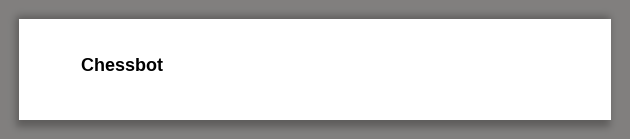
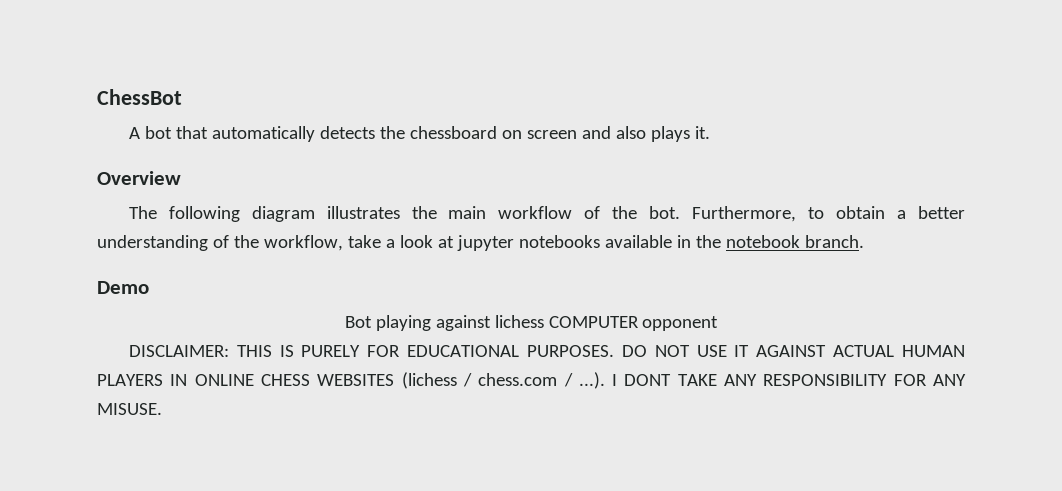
[81,58,163,71] Chessbot -> [97,89,182,105] [128,126,710,142] [97,171,181,185] [128,206,965,222] [97,235,864,251] [97,281,149,294] [344,315,719,331] [128,345,965,357] [97,372,966,389] [97,403,162,415] ChessBot // A bot that automatically detects the chessboard on screen and also plays it. // Overview // The following diagram illustrates the main workflow of the bot. Furthermore, to obtain a better understanding of the workflow, take a look at jupyter notebooks available in the notebook branch. // Demo // Bot playing against lichess COMPUTER opponent // DISCLAIMER: THIS IS PURELY FOR EDUCATIONAL PURPOSES. DO NOT USE IT AGAINST ACTUAL HUMAN PLAYERS IN ONLINE CHESS WEBSITES (lichess / chess.com / ...). I DONT TAKE ANY RESPONSIBILITY FOR ANY MISUSE.

